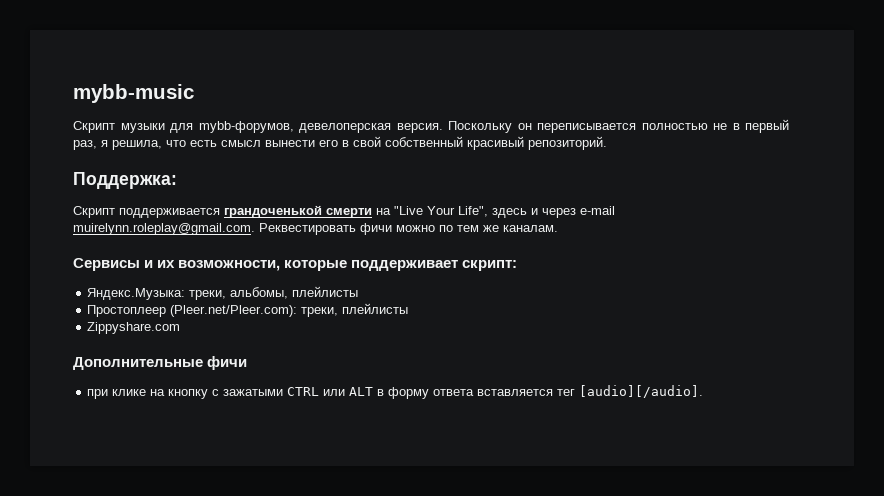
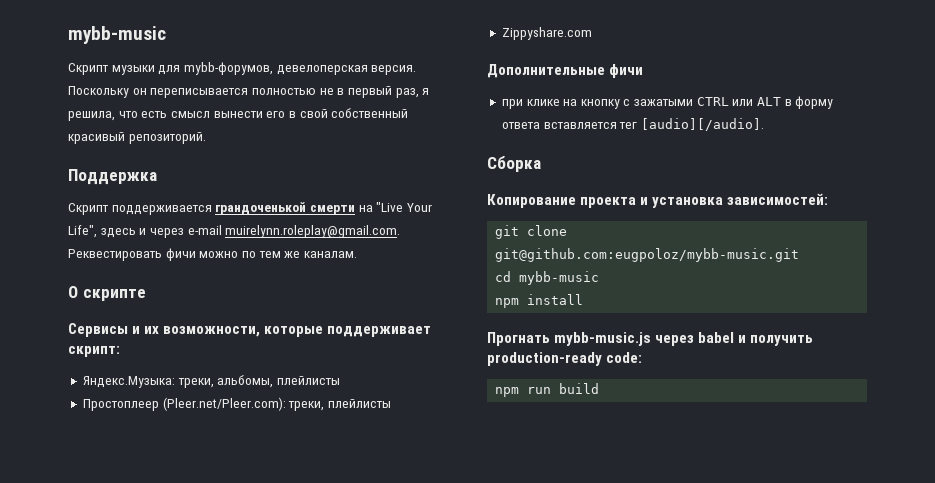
[73,172,177,189] Поддержка: -> [68,169,157,185] Поддержка
(558, 228) none -> [68,286,146,301] // О скрипте
(704, 391) none -> [487,156,541,172] [487,193,829,208] [495,225,568,239] [495,248,800,262] [495,271,600,285] [495,294,584,308] [487,332,814,346] [487,352,643,366] [495,383,600,397] // Сборка // Копирование проекта и установка зависимостей: // git clone git@github.com:eugpoloz/mybb-music.git // cd mybb-music // npm install // Прогнать mybb-music.js через babel и получить production-ready code: // npm run build

